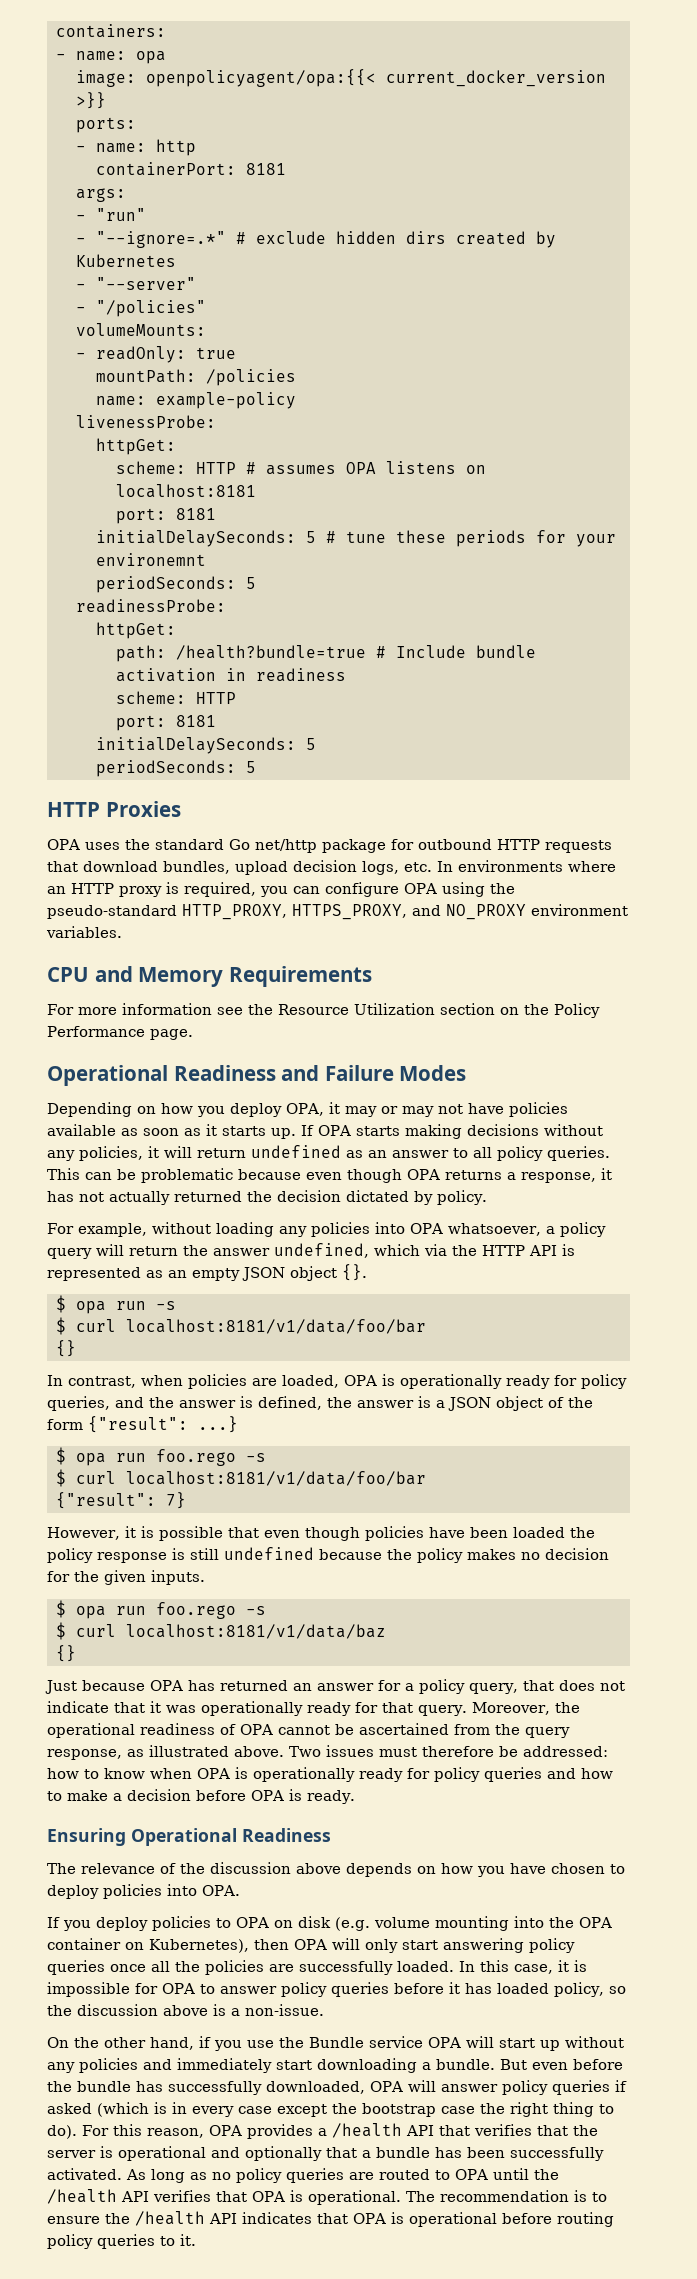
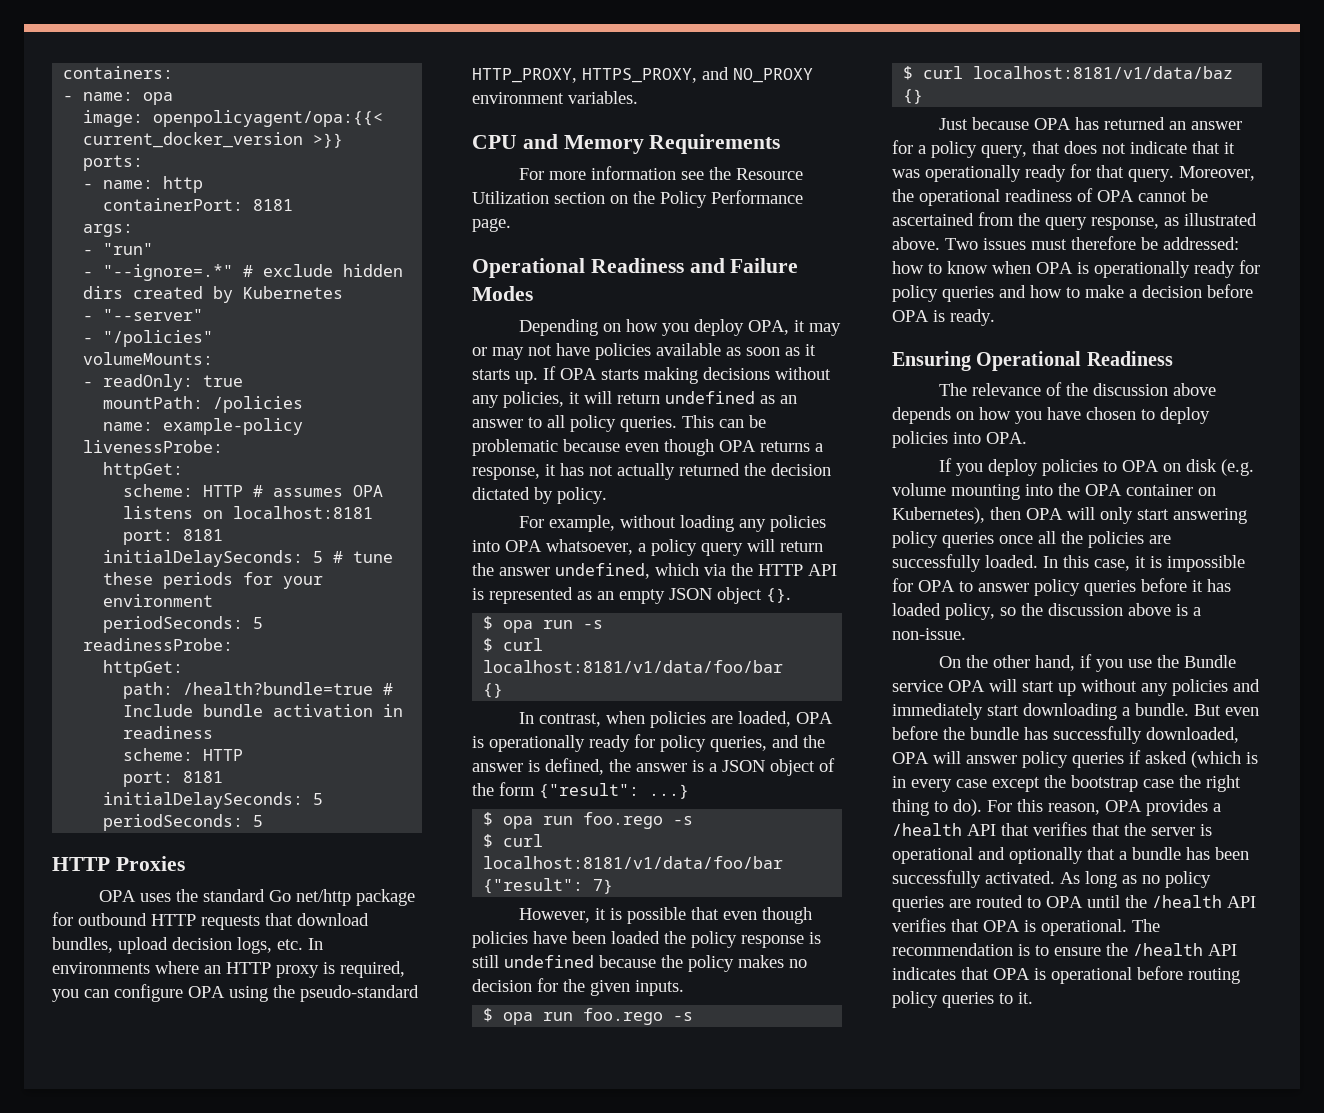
[96,553,206,566] environemnt -> [103,594,214,607] environment

